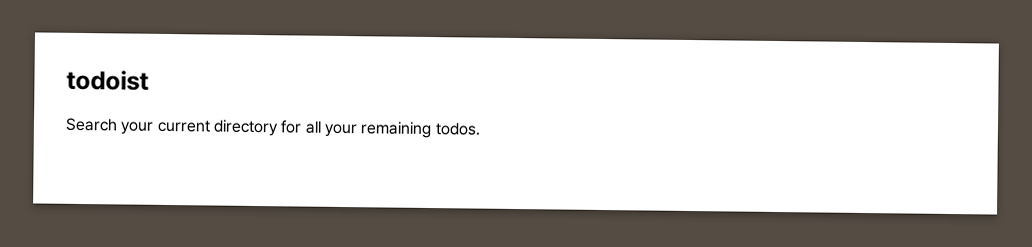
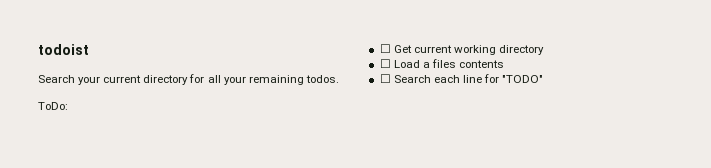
(481, 129) none -> [38,102,68,110] [379,44,545,55] [379,59,505,68] [379,74,544,83] // ToDo: // ☐ Get current working directory // ☐ Load a files contents // ☐ Search each line for "TODO"

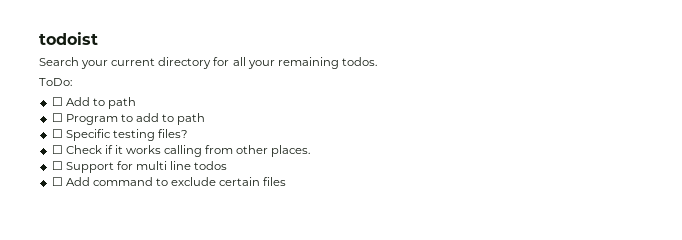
[393,45,545,55] [379,59,505,68] [379,74,544,83] Get current working directory // ☐ Load a files contents // ☐ Search each line for "TODO" -> [65,97,136,109] [51,113,206,125] [51,129,188,141] [51,145,311,157] [51,161,228,173] [51,177,287,186] Add to path // ☐ Program to add to path // ☐ Specific testing files? // ☐ Check if it works calling from other places. // ☐ Support for multi line todos // ☐ Add command to exclude certain files

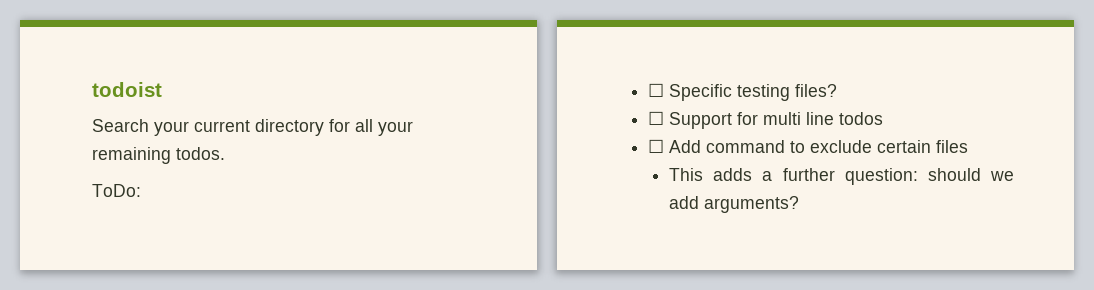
[65,97,136,109] [51,113,206,125] [51,129,188,141] [51,145,311,157] Add to path // ☐ Program to add to path // ☐ Specific testing files? // ☐ Check if it works calling from other places. -> [669,84,838,101] Specific testing files?
(287, 181) none -> [669,168,1014,185] [669,196,800,213] // This adds a further question: should we add arguments?

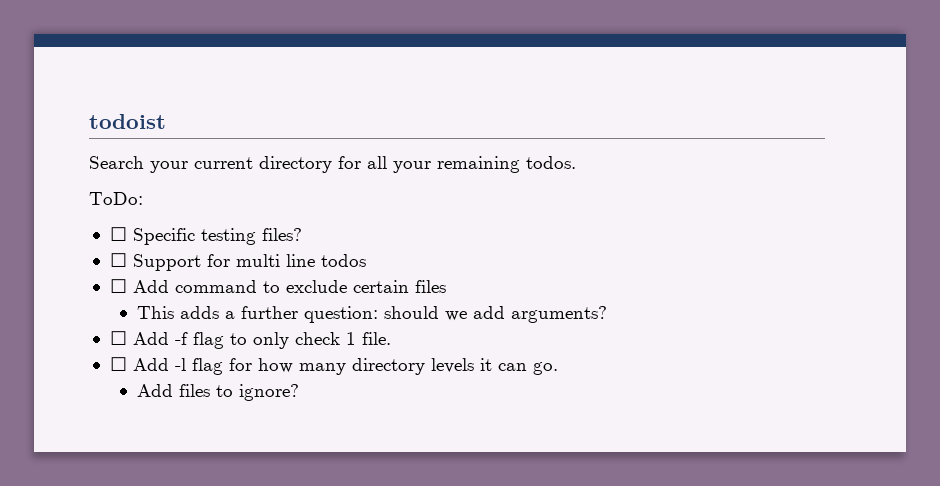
(800, 204) none -> [109,331,391,349] [109,357,558,375] [136,384,299,401] // ☐ Add -f flag to only check 1 file. // ☐ Add -l flag for how many directory levels it can go. // Add files to ignore?

